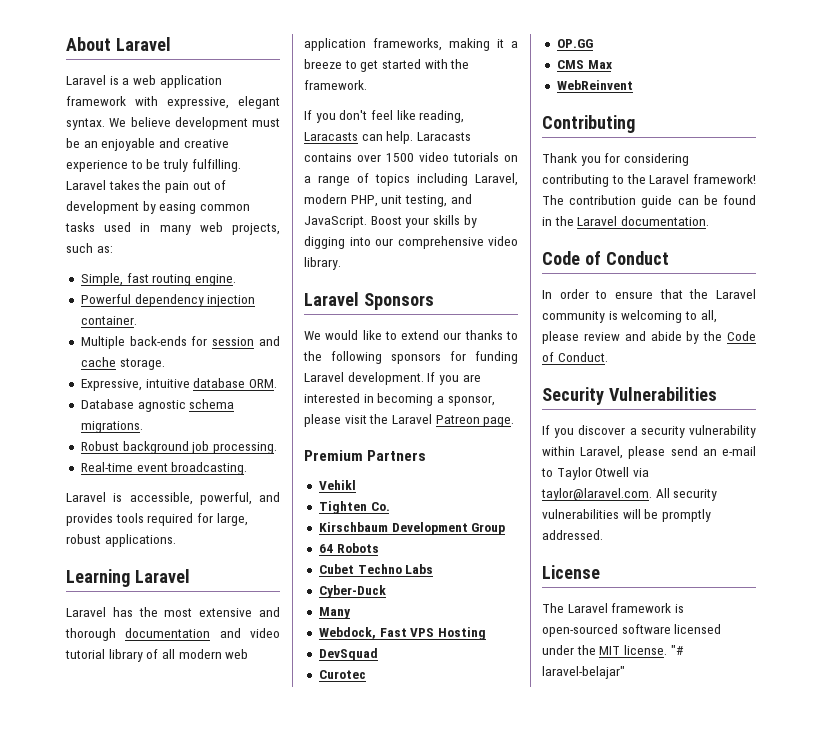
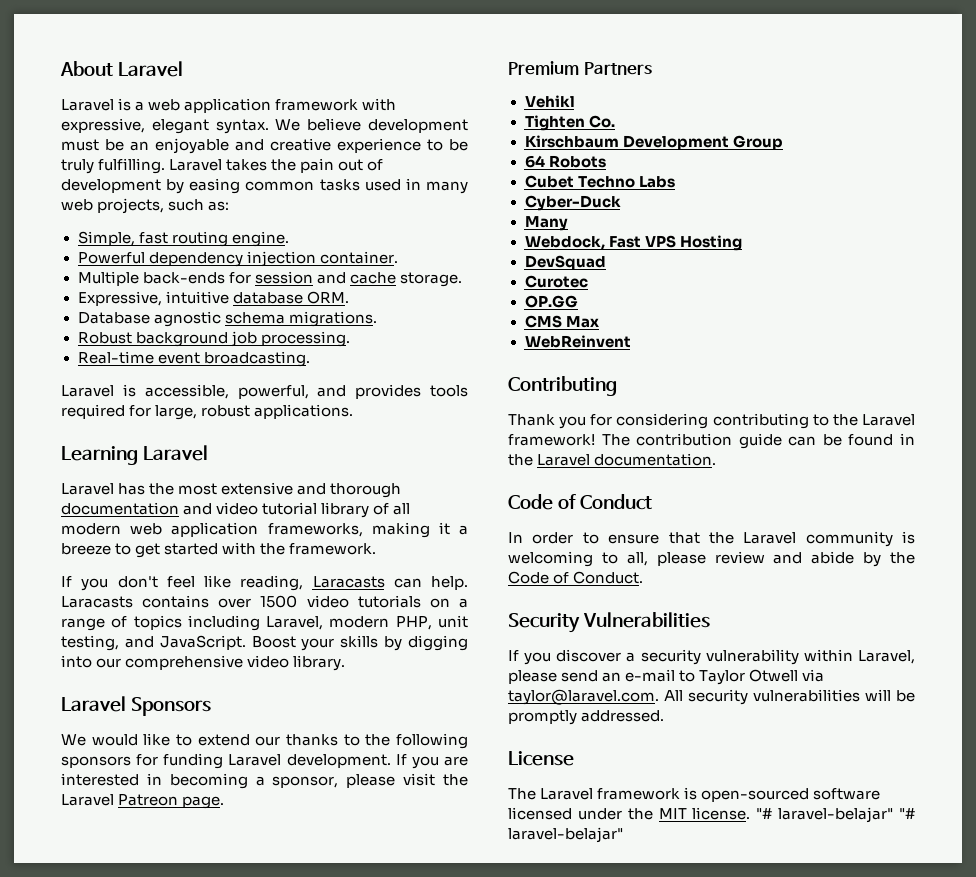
(625, 672) none -> [899,808,916,819] [508,827,623,843] "# laravel-belajar"

